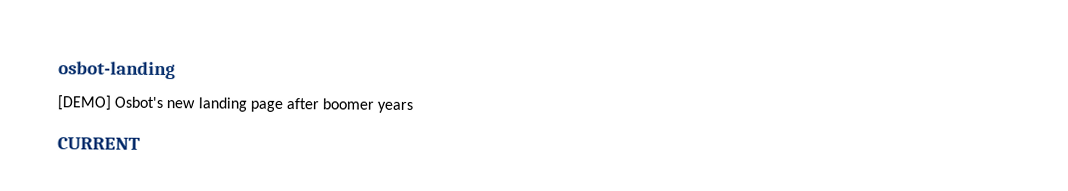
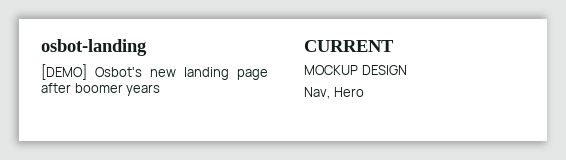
(140, 143) none -> [304,65,407,75] [304,87,364,99] // MOCKUP DESIGN // Nav, Hero

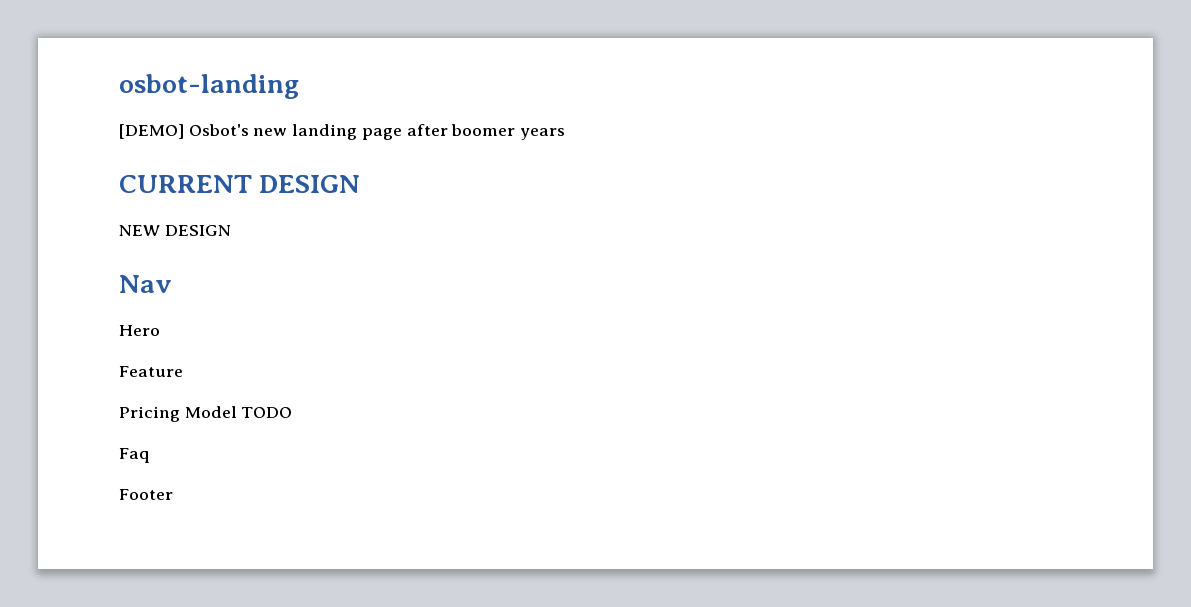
[304,65,407,75] [304,87,364,99] // MOCKUP DESIGN // Nav, Hero -> [259,175,361,193] [119,225,231,236] [119,275,172,293] [119,325,160,336] [119,366,183,377] [119,406,293,422] [119,448,149,463] [119,489,173,500] DESIGN // NEW DESIGN // Nav // Hero // Feature // Pricing Model TODO // Faq // Footer

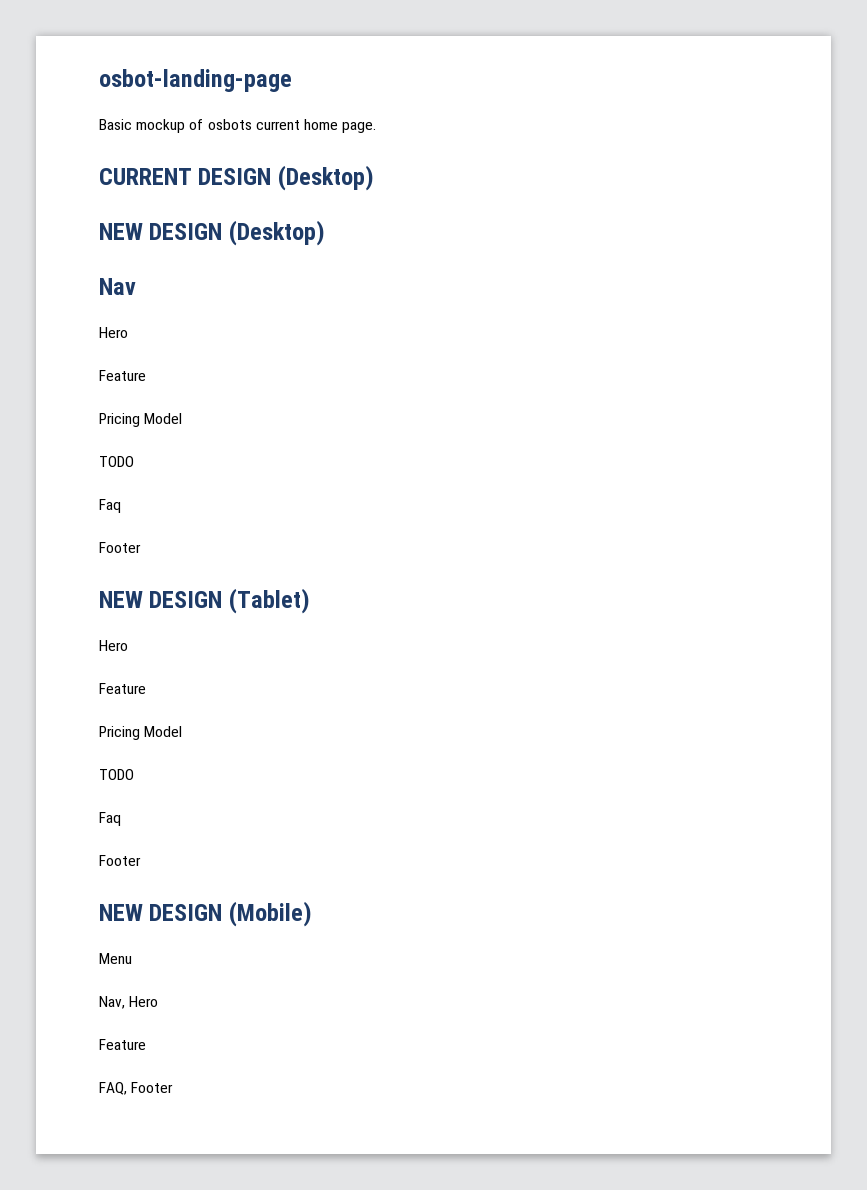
[119,74,299,99] [119,124,566,140] osbot-landing // [DEMO] Osbot's new landing page after boomer years -> [99,69,292,92] [99,119,377,133] osbot-landing-page // Basic mockup of osbots current home page.
[119,225,231,236] // NEW DESIGN -> [277,165,374,191] [99,220,325,246] (Desktop) // NEW DESIGN (Desktop)
[241,407,293,418] [119,448,149,463] [119,489,173,500] TODO // Faq // Footer -> [99,456,134,467] [99,499,121,513] [99,542,141,553] [99,588,310,614] [99,640,128,651] [99,683,146,694] [99,726,183,740] [99,769,134,780] [99,812,121,826] [99,855,141,866] [99,901,312,927] [99,953,132,964] [99,996,159,1009] [99,1039,146,1050] [99,1082,174,1095] // TODO // Faq // Footer // NEW DESIGN (Tablet) // Hero // Feature // Pricing Model // TODO // Faq // Footer // NEW DESIGN (Mobile) // Menu // Nav, Hero // Feature // FAQ, Footer

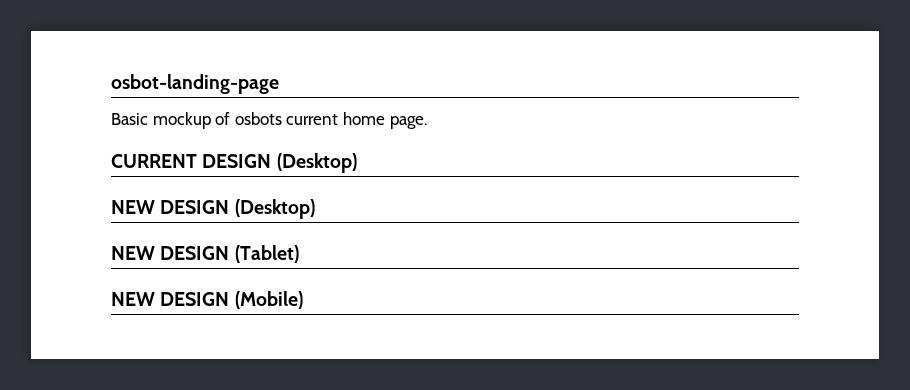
[99,278,136,295] [99,327,128,338] [99,370,146,381] [99,413,183,427] [99,456,134,467] [99,499,121,513] [99,542,141,553] [99,588,310,614] [99,640,128,651] [99,683,146,694] [99,726,183,740] [99,769,134,780] [99,812,121,826] [99,855,141,866] [99,901,312,927] [99,953,132,964] [99,996,159,1009] [99,1039,146,1050] [99,1082,174,1095] Nav // Hero // Feature // Pricing Model // TODO // Faq // Footer // NEW DESIGN (Tablet) // Hero // Feature // Pricing Model // TODO // Faq // Footer // NEW DESIGN (Mobile) // Menu // Nav, Hero // Feature // FAQ, Footer -> [111,245,299,263] [111,291,303,309] NEW DESIGN (Tablet) // NEW DESIGN (Mobile)

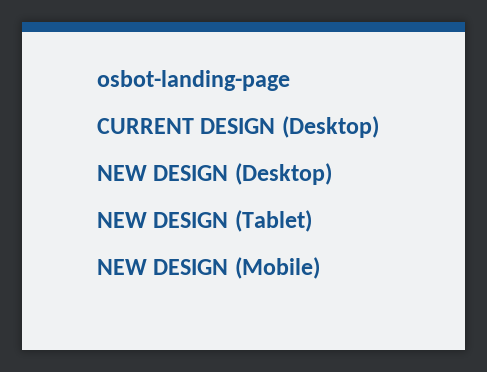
[111,112,427,129] // Basic mockup of osbots current home page. -> (290, 80) none

